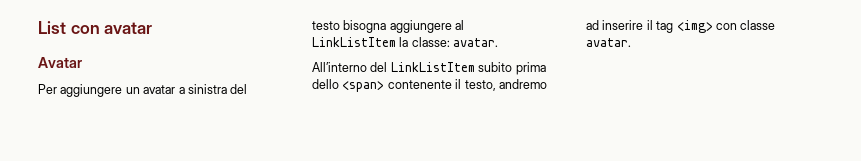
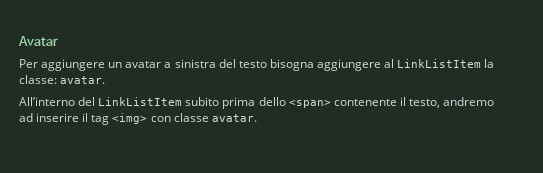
[38,21,153,34] List con avatar // -> (18, 41) none

